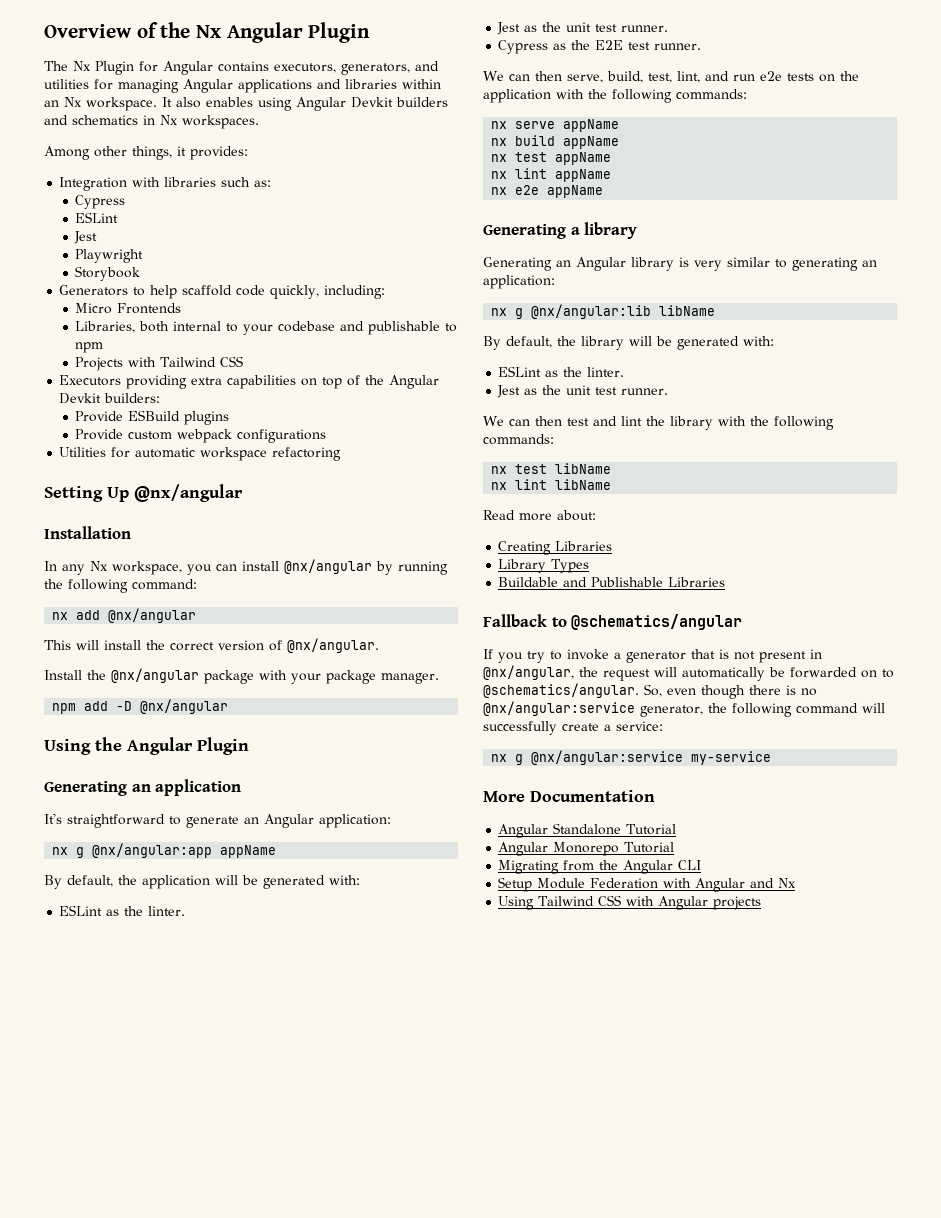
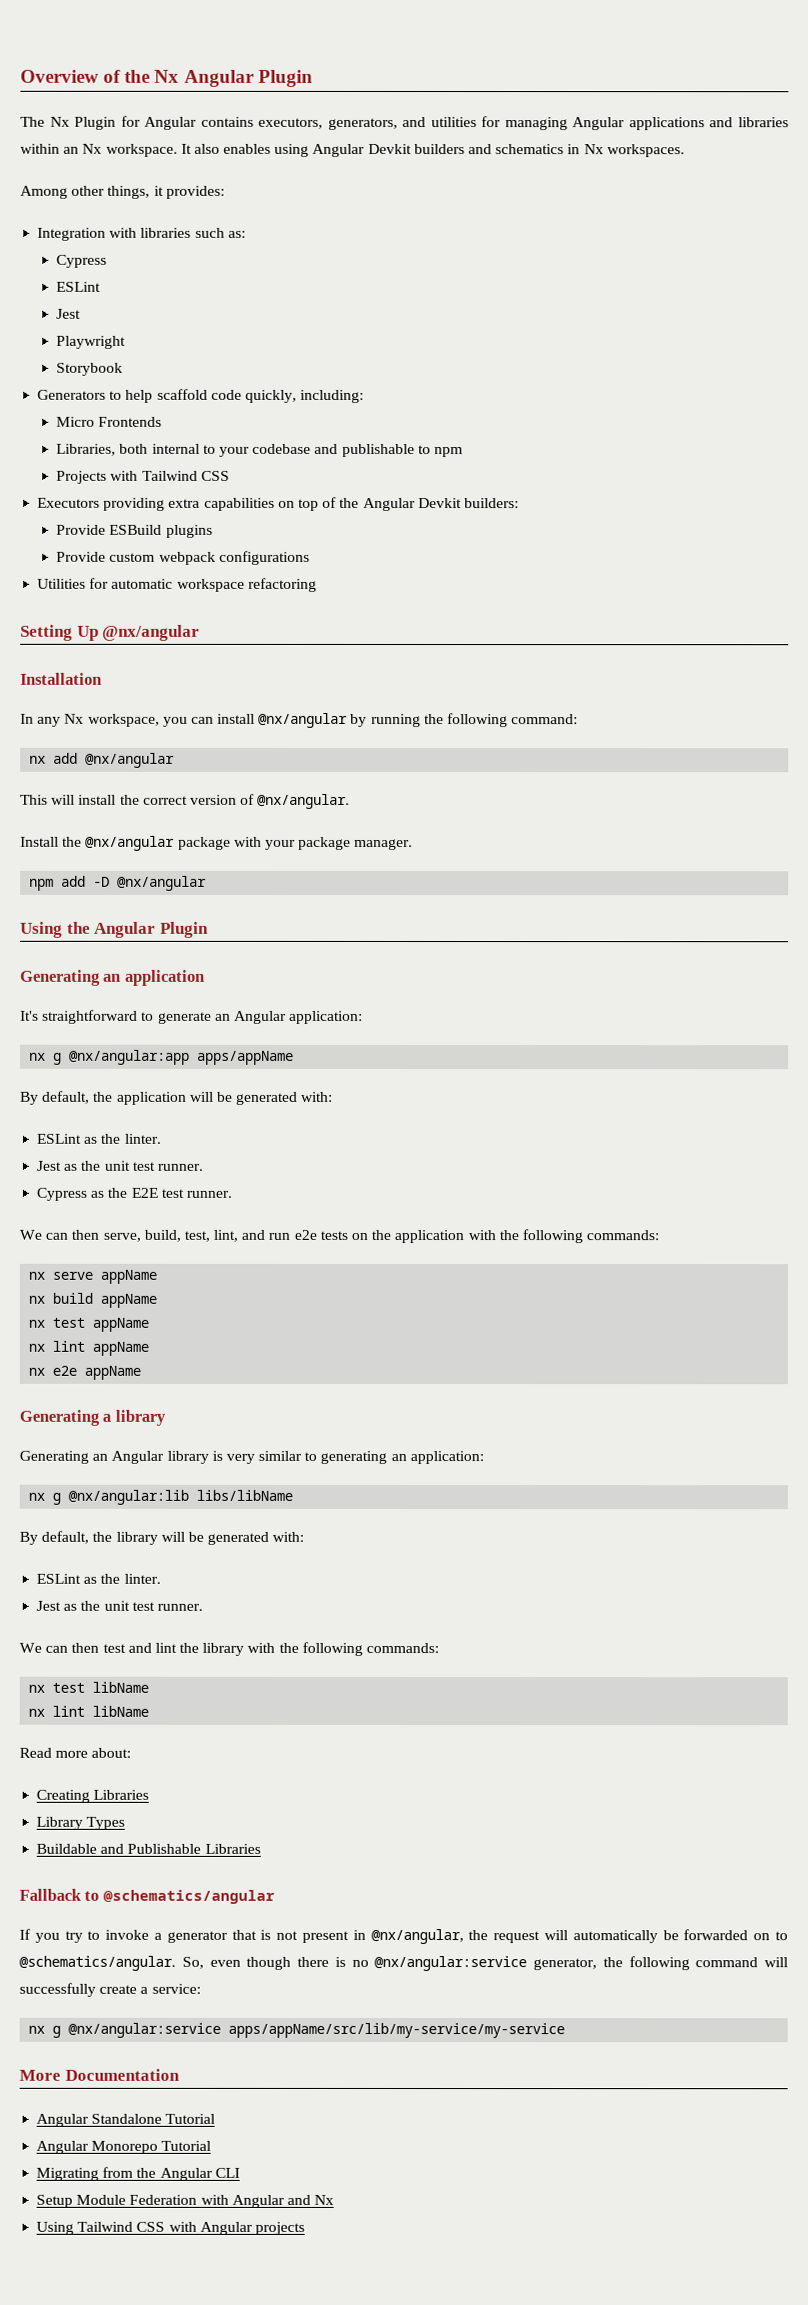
[220,845,277,858] appName -> [197,1050,295,1065] apps/appName
[659,305,716,316] libName -> [196,1489,294,1501] libs/libName
[691,751,772,765] my-service -> [228,2022,566,2039] apps/appName/src/lib/my-service/my-service

